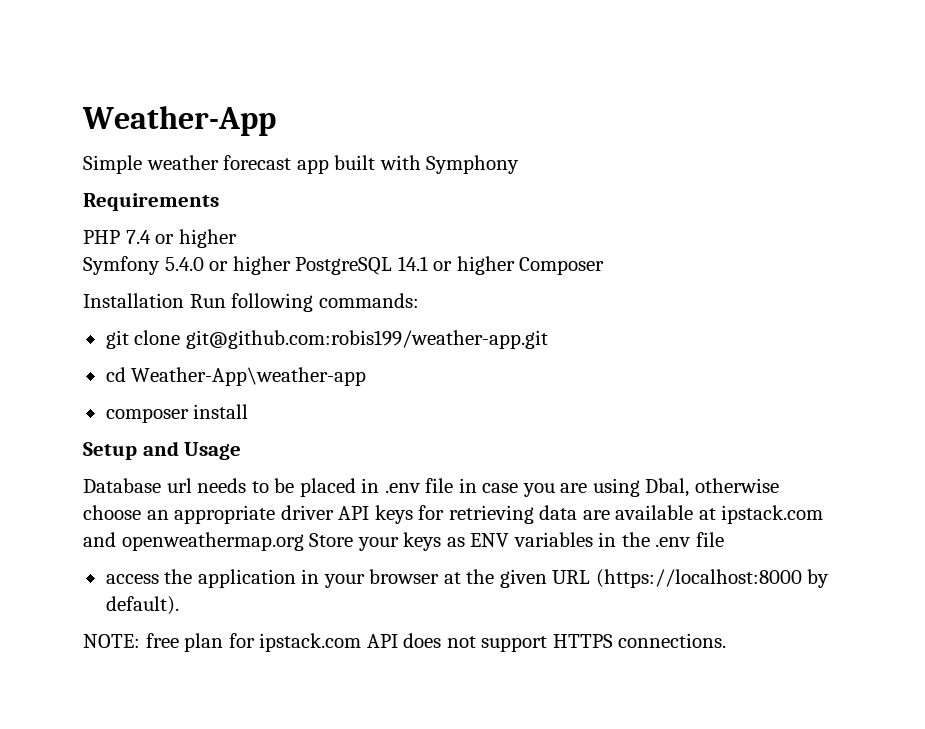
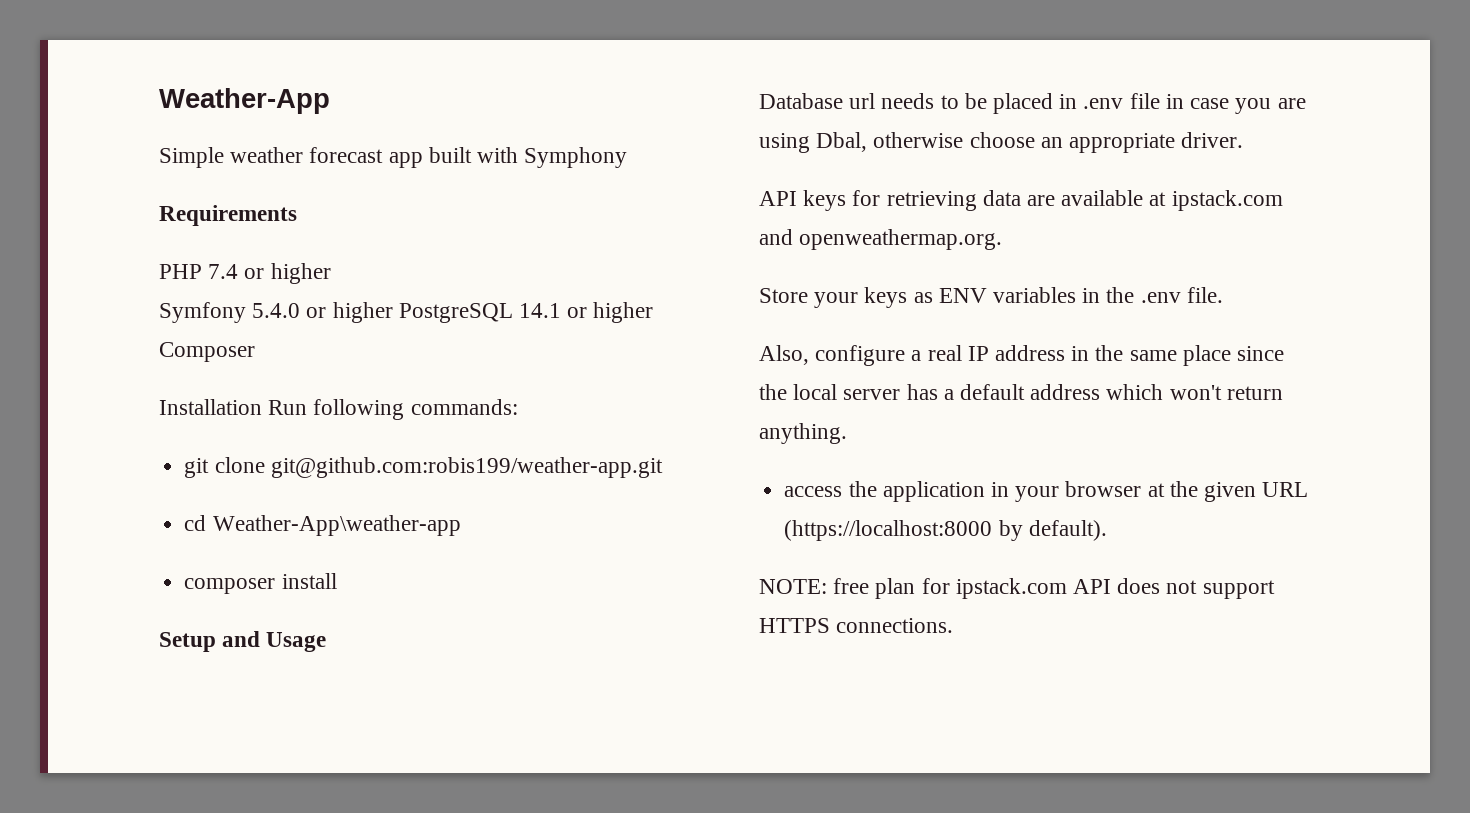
[280,505,334,520] driver -> [1181,132,1244,148] driver. //
[121,532,304,551] openweathermap.org -> [799,229,1003,250] openweathermap.org. //
[695,532,724,547] file -> [1186,287,1223,303] [759,345,1285,366] [759,384,1283,400] [759,423,847,444] file. // Also, configure a real IP address in the same place since the local server has a default address which won't return anything.

